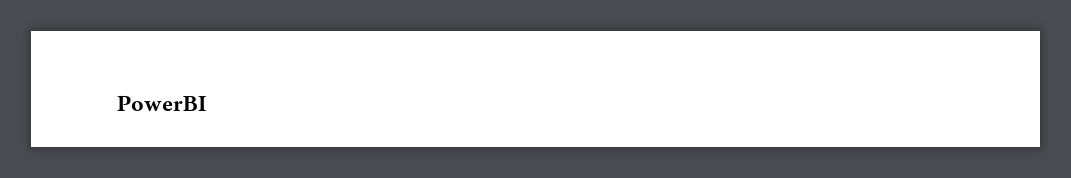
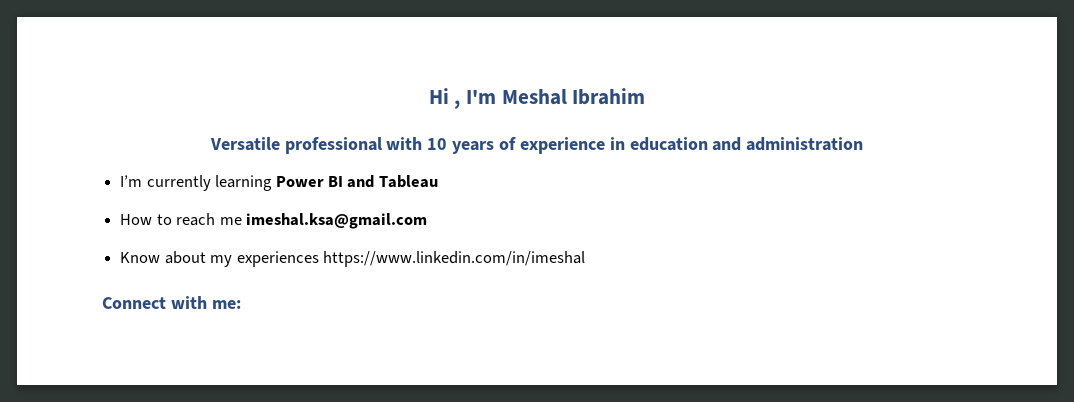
[117,95,206,111] PowerBI -> [428,88,646,109] [209,137,864,154] [120,175,438,191] [120,213,427,229] [120,251,585,267] [102,296,241,309] Hi , I'm Meshal Ibrahim // Versatile professional with 10 years of experience in education and administration // I’m currently learning Power BI and Tableau // How to reach me imeshal.ksa@gmail.com // Know about my experiences https://www.linkedin.com/in/imeshal // Connect with me:

